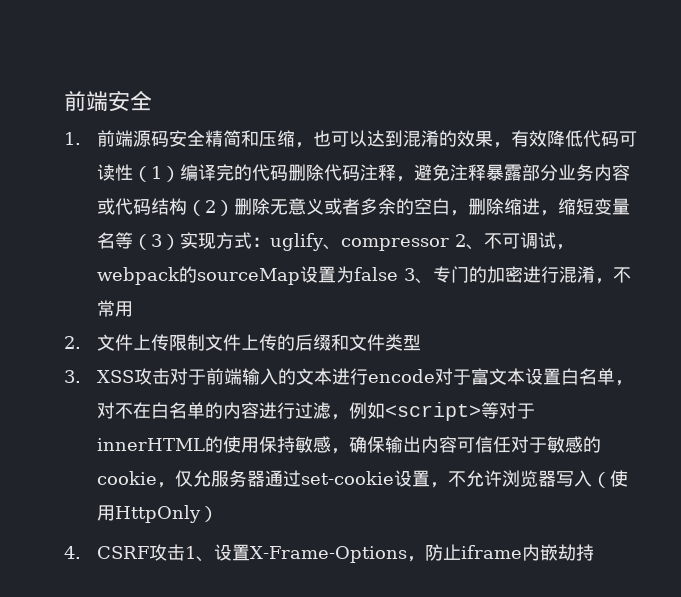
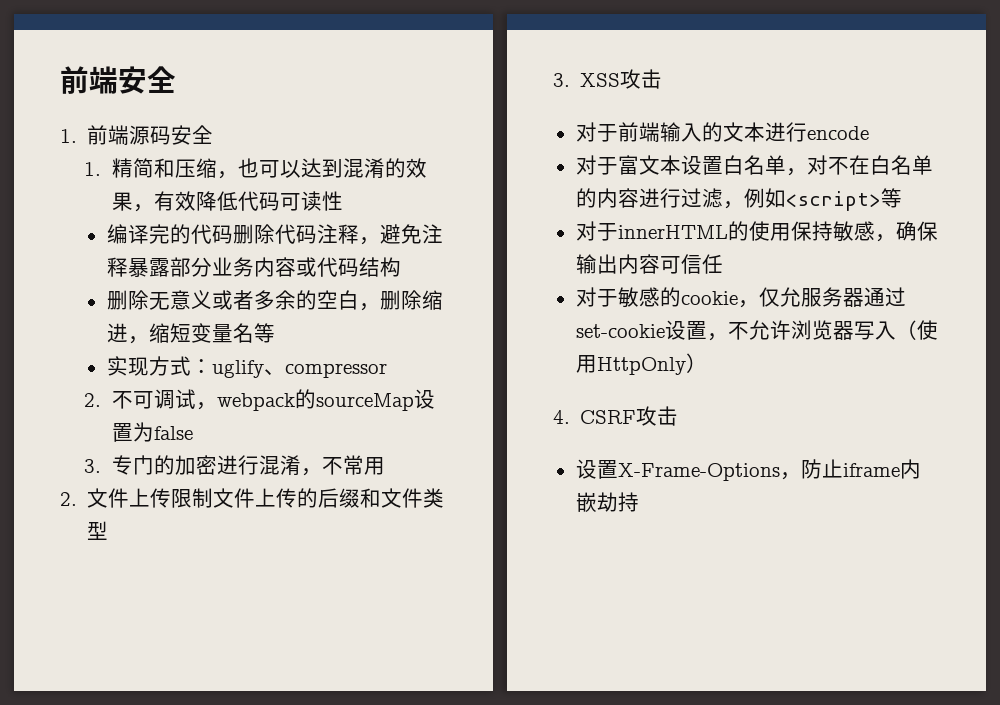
(206, 138) none -> [84,162,102,176] // 1.
[133,166,181,182] （1） -> (343, 201) //
[187,200,235,216] （2） -> (401, 267) //
[133,234,181,250] （3） -> (275, 333) //
[455,234,485,250] 2、 -> [84,393,102,407] // 2.
[404,268,434,284] 3、 -> [84,459,102,473] // 3.
(171, 376) none -> (663, 79) //
(436, 376) none -> (869, 133) //
(500, 410) none -> (902, 198) //
(512, 444) none -> (723, 264) //
[185,546,215,562] 1、 -> (679, 416) //

